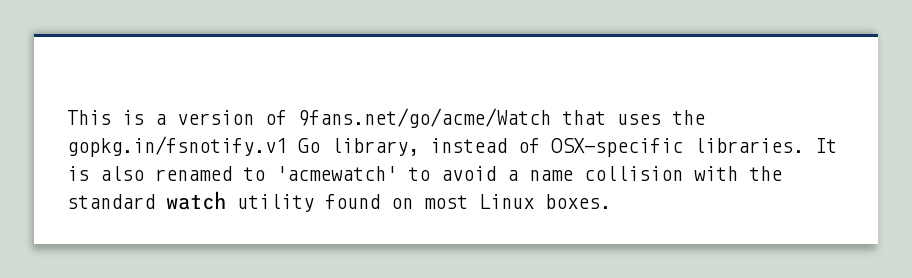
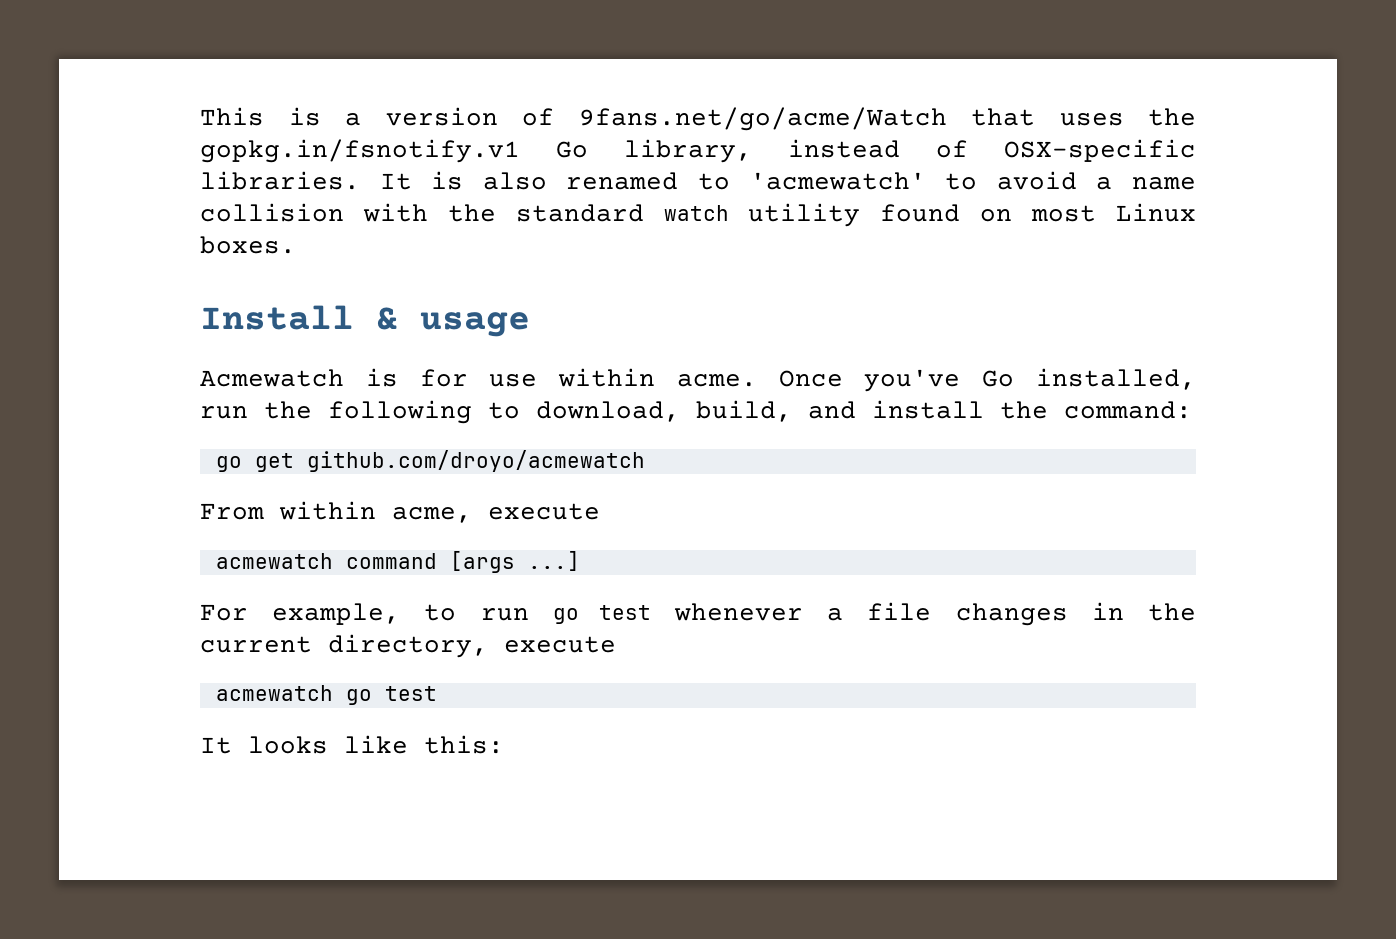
(611, 201) none -> [200,305,530,337] [200,368,1197,392] [200,400,1192,424] [215,450,645,472] [200,501,600,523] [215,551,580,573] [200,602,1196,626] [200,634,616,658] [215,685,437,705] [200,735,504,754] // Install & usage // Acmewatch is for use within acme. Once you've Go installed, run the following to download, build, and install the command: // go get github.com/droyo/acmewatch // From within acme, execute // acmewatch command [args ...] // For example, to run go test whenever a file changes in the current directory, execute // acmewatch go test // It looks like this:

